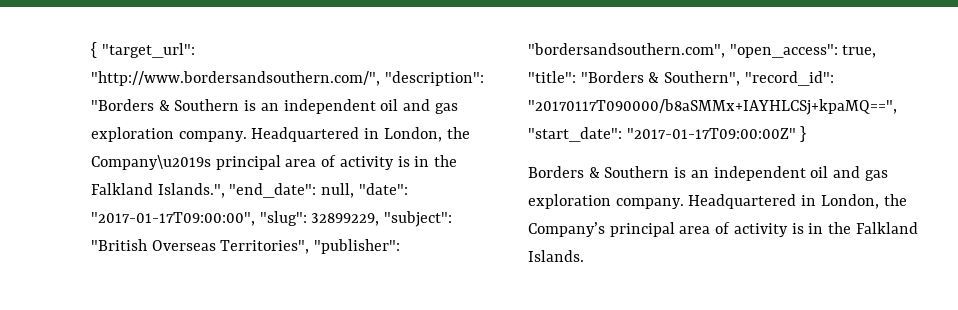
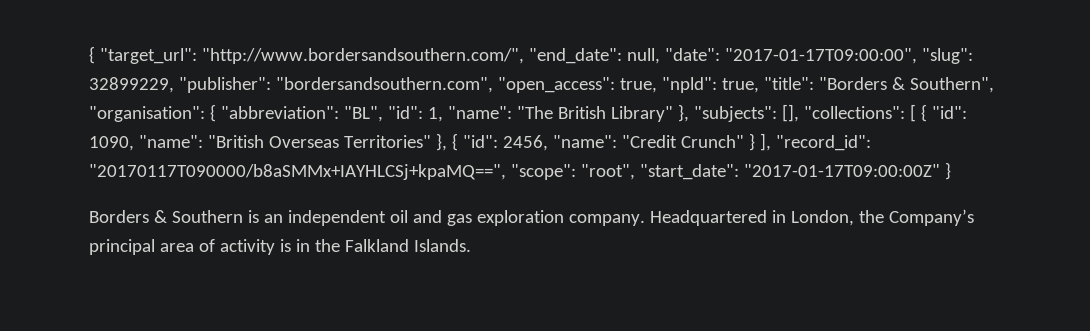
[384,71,484,86] [91,99,458,114] [91,127,470,142] [91,155,458,170] [91,183,225,198] "description": "Borders & Southern is an independent oil and gas exploration company. Headquartered in London, the Company\u2019s principal area of activity is in the Falkland Islands.", -> (524, 56) none
[384,211,453,227] [91,239,310,254] "subject": "British Overseas Territories", -> (174, 85) none
(877, 51) none -> [661,77,759,93] "npld": true,
[744,71,834,86] [528,99,897,115] "record_id": "20170117T090000/b8aSMMx+IAYHLCSj+kpaMQ==", -> [89,104,967,122] [89,133,871,151] [89,164,635,180] "organisation": { "abbreviation": "BL", "id": 1, "name": "The British Library" }, "subjects": [], "collections": [ { "id": 1090, "name": "British Overseas Territories" }, { "id": 2456, "name": "Credit Crunch" } ], "record_id": "20170117T090000/b8aSMMx+IAYHLCSj+kpaMQ==", "scope": "root",

